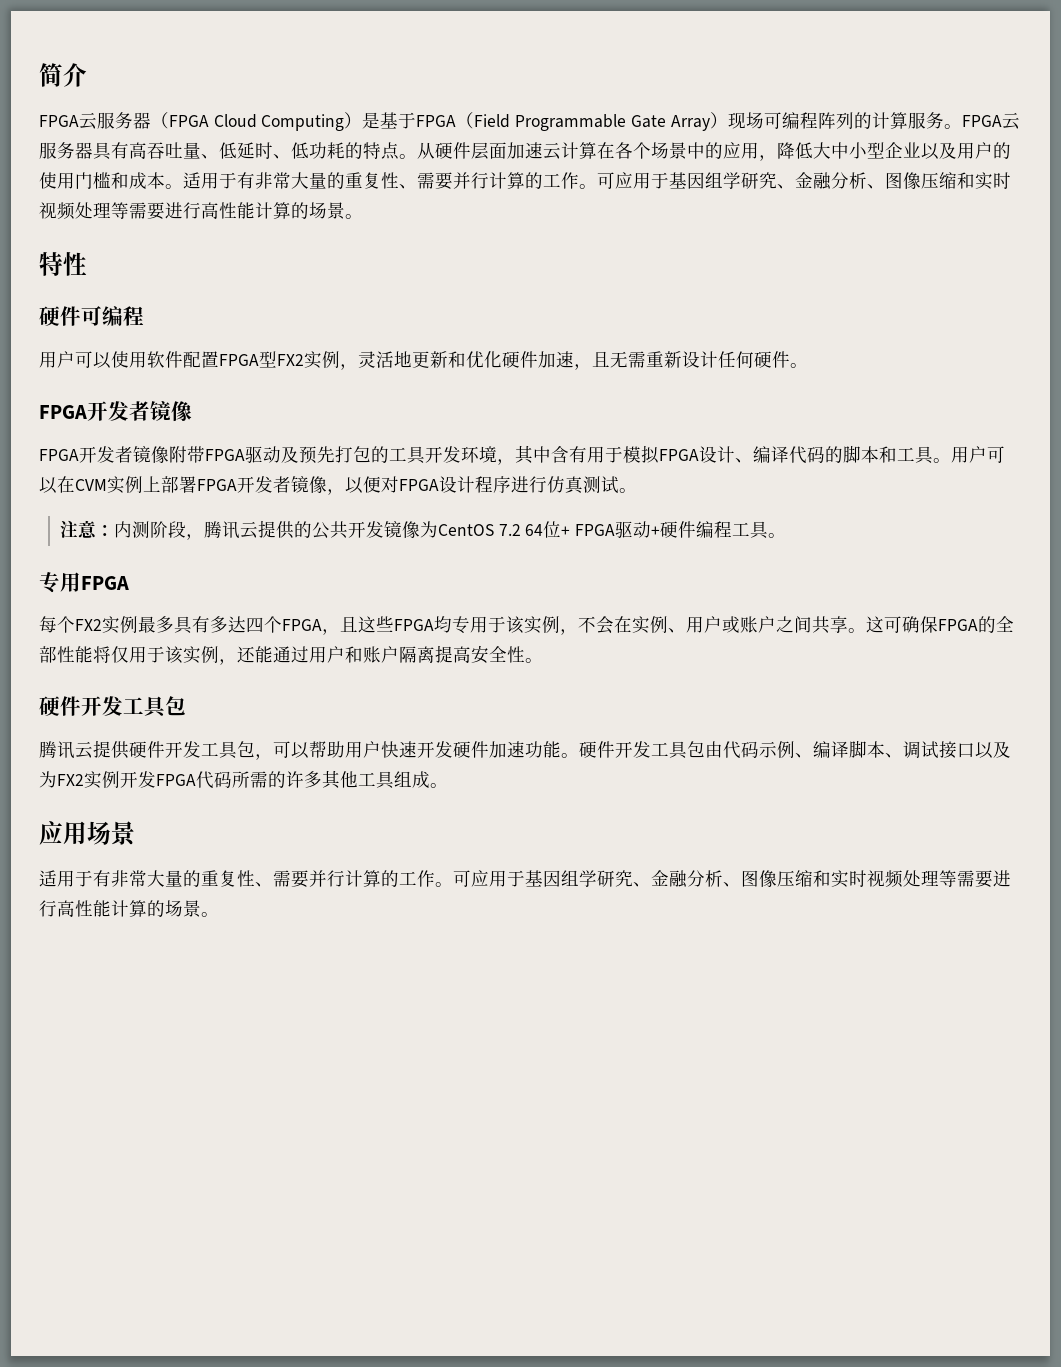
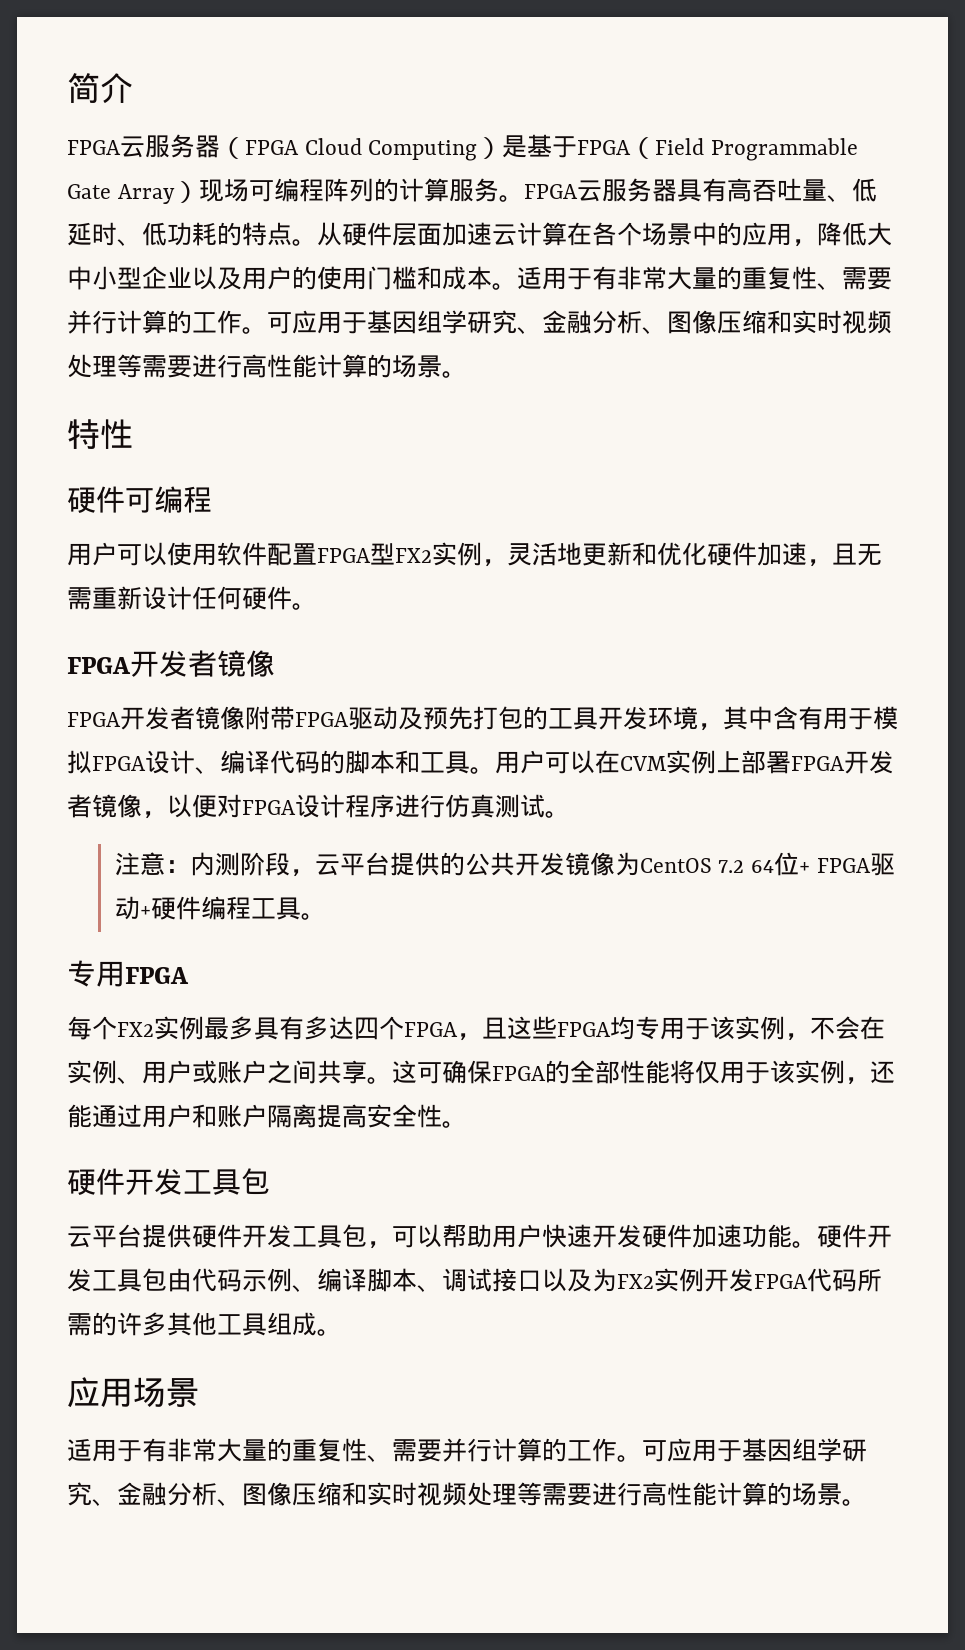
[203,521,258,539] 腾讯云 -> [314,852,390,876] 云平台
[39,741,93,759] 腾讯云 -> [67,1224,142,1248] 云平台

